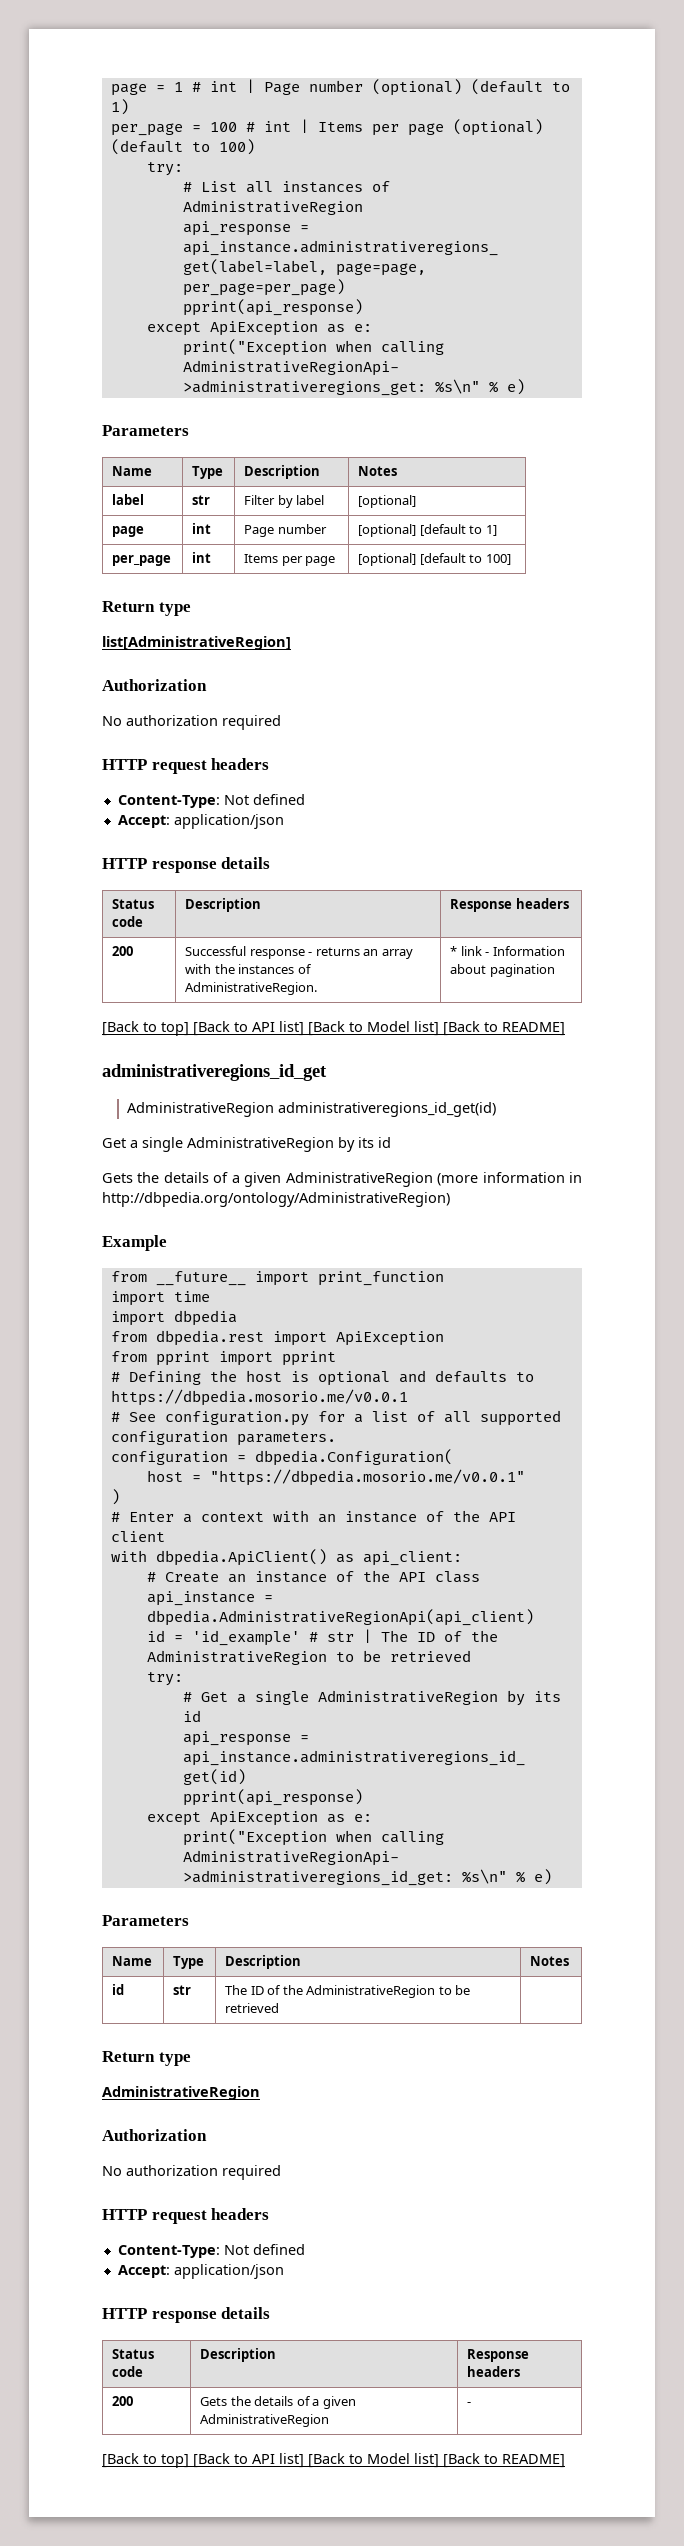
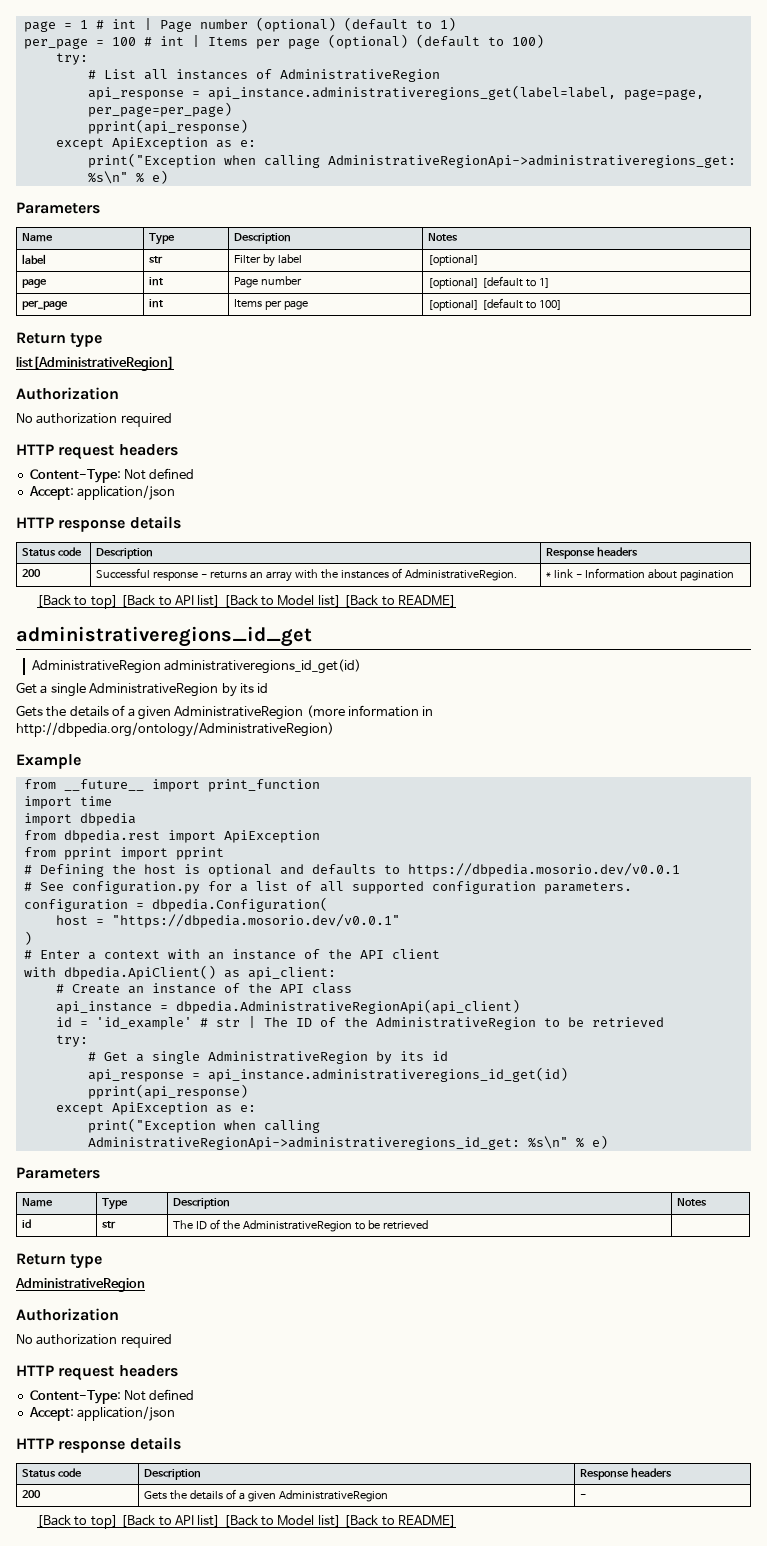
[110,1389,408,1406] https://dbpedia.mosorio.me/v0.0.1 -> [407,863,680,877] https://dbpedia.mosorio.dev/v0.0.1
[209,1469,525,1486] "https://dbpedia.mosorio.me/v0.0.1" -> [111,914,400,928] "https://dbpedia.mosorio.dev/v0.0.1"

